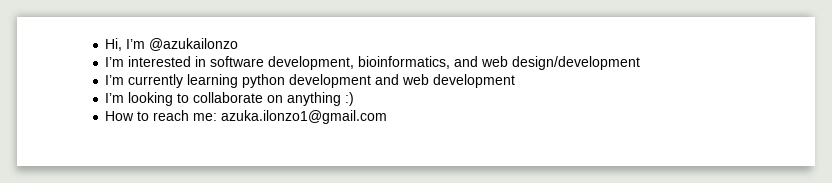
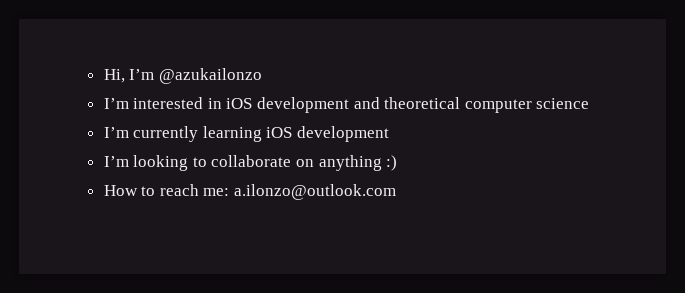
[210,56,641,70] software development, bioinformatics, and web design/development -> [226,97,590,113] iOS development and theoretical computer science
[242,74,430,88] python development and web -> [266,127,293,138] iOS
[221,110,388,124] azuka.ilonzo1@gmail.com -> [234,184,397,200] a.ilonzo@outlook.com

